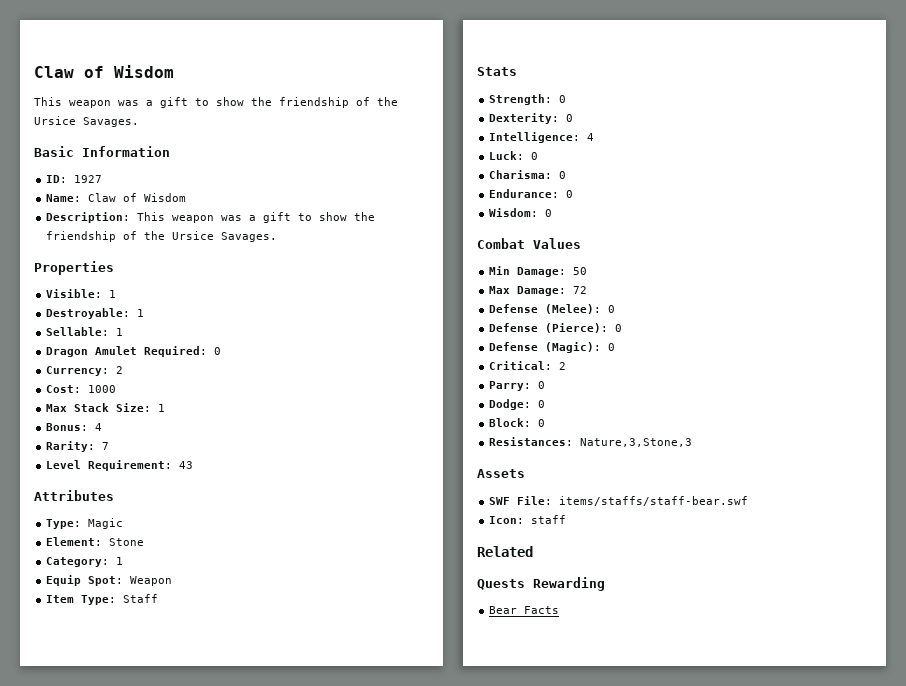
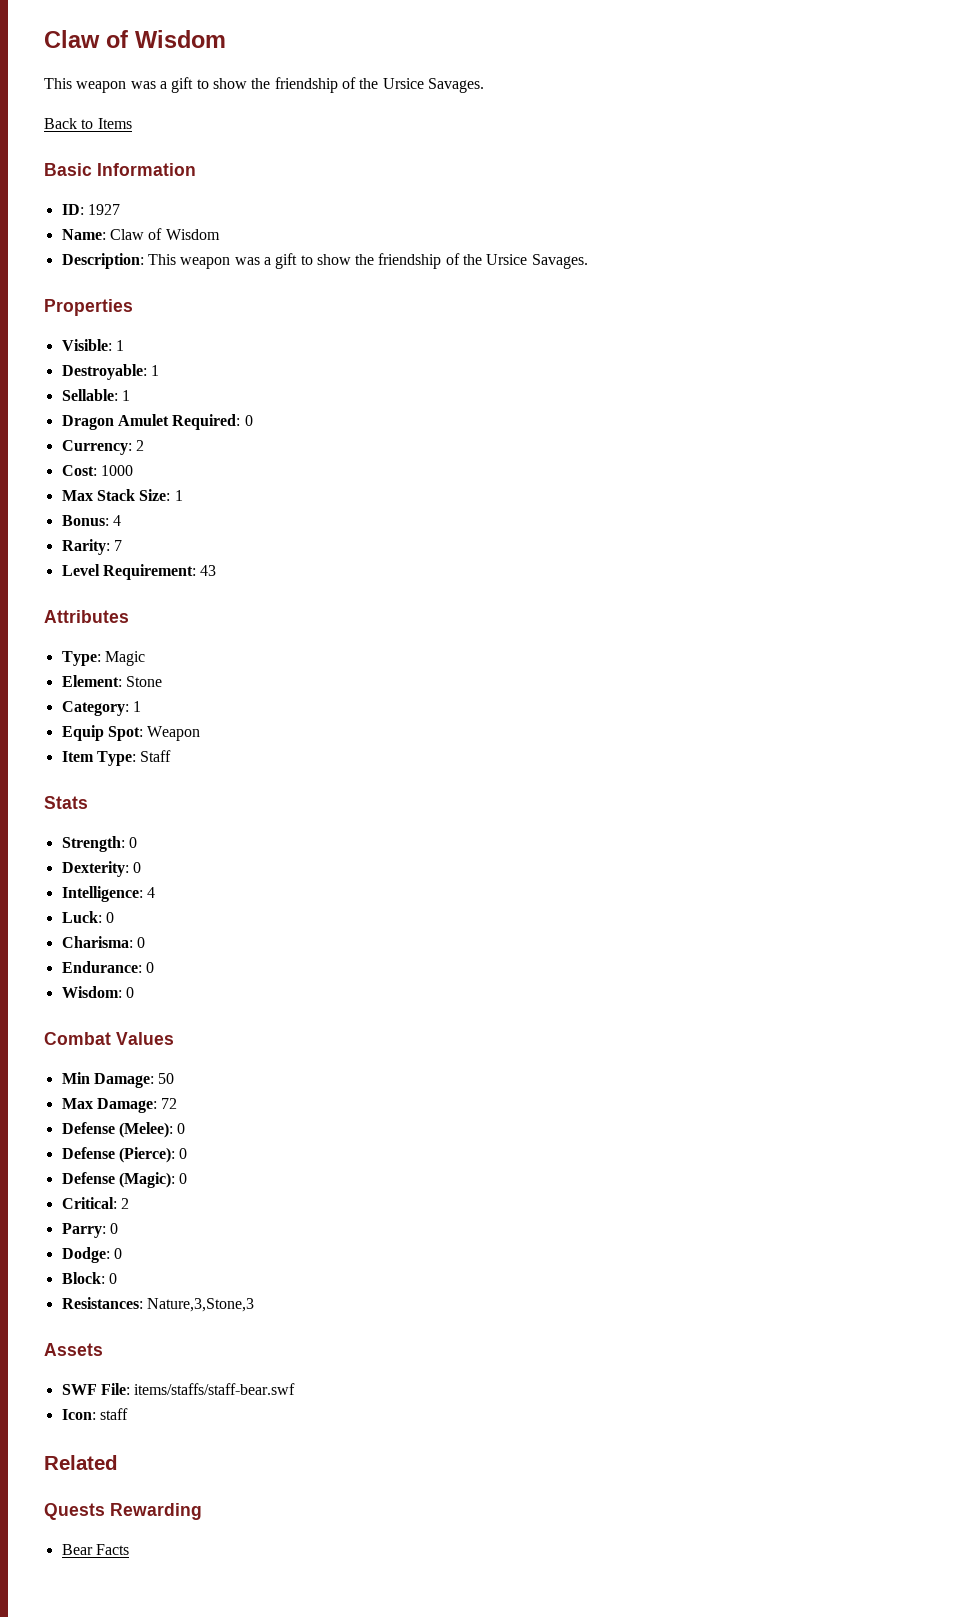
(139, 122) none -> [44,118,132,129] // Back to Items

